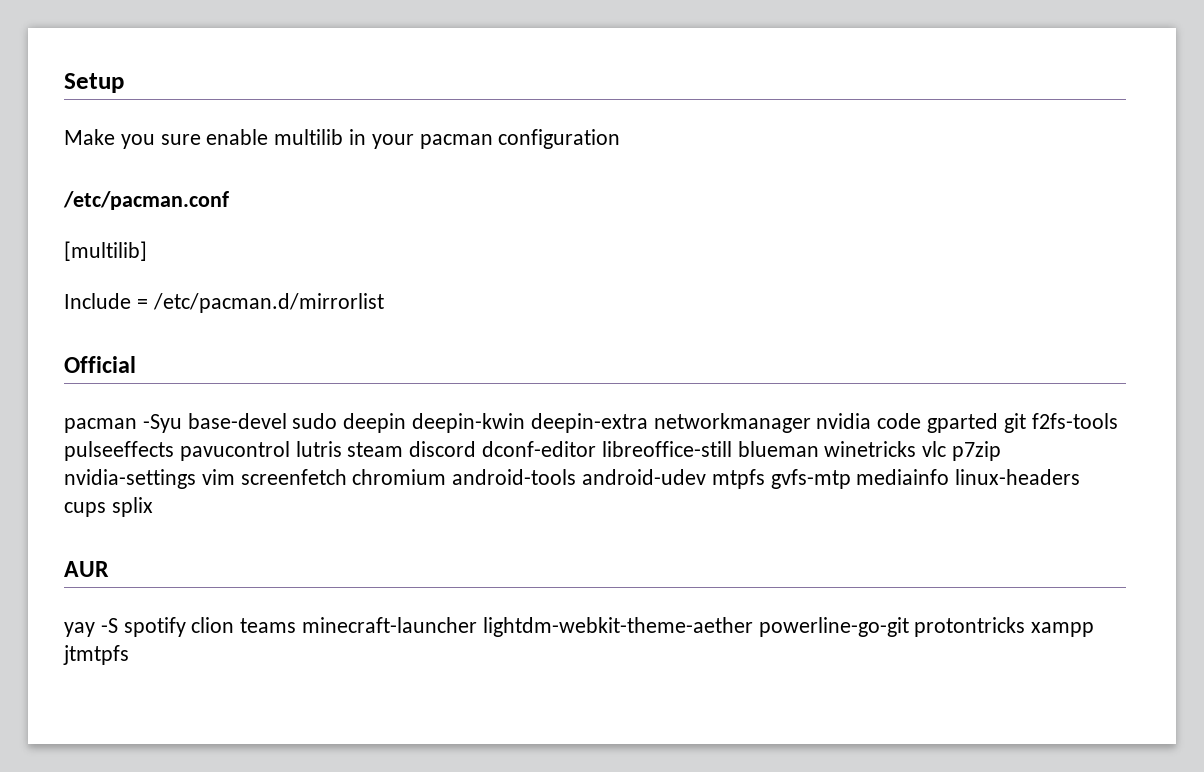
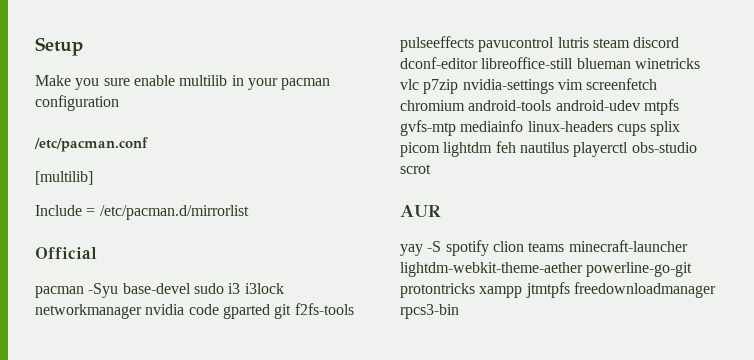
[343,413,648,433] deepin deepin-kwin deepin-extra -> [228,283,284,294] i3 i3lock
(153, 507) none -> [400,141,697,157] [400,164,431,174] picom lightdm feh nautilus playerctl obs-studio scrot
(129, 655) none -> [573,282,716,298] [400,304,459,319] freedownloadmanager rpcs3-bin

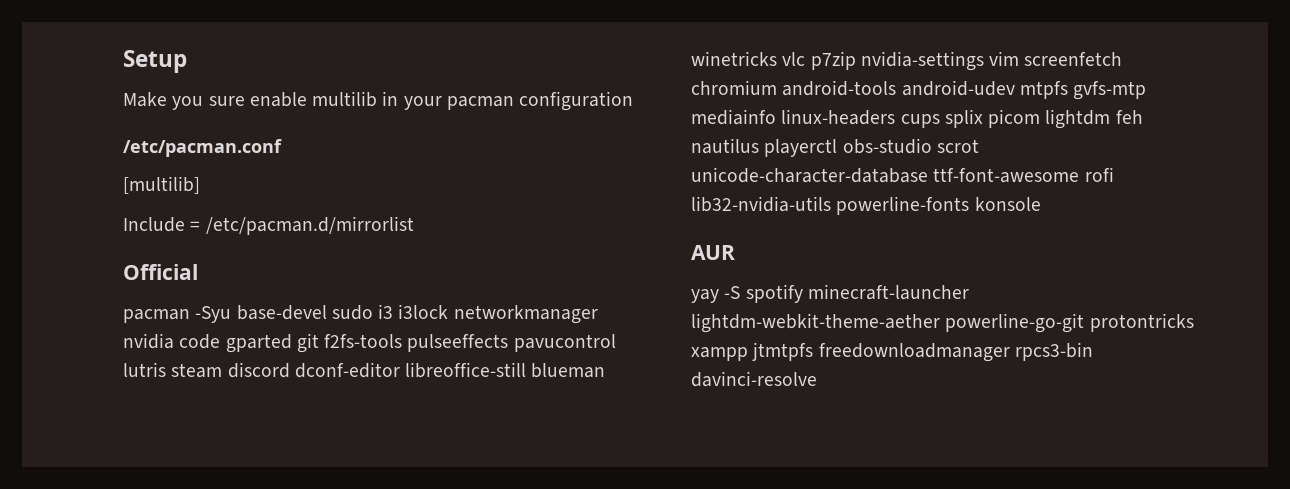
(431, 169) none -> [691,167,1114,183] [691,196,1041,215] unicode-character-database ttf-font-awesome rofi lib32-nvidia-utils powerline-fonts konsole
[492,241,565,252] clion teams -> (803, 293) none
(459, 311) none -> [691,371,817,387] davinci-resolve

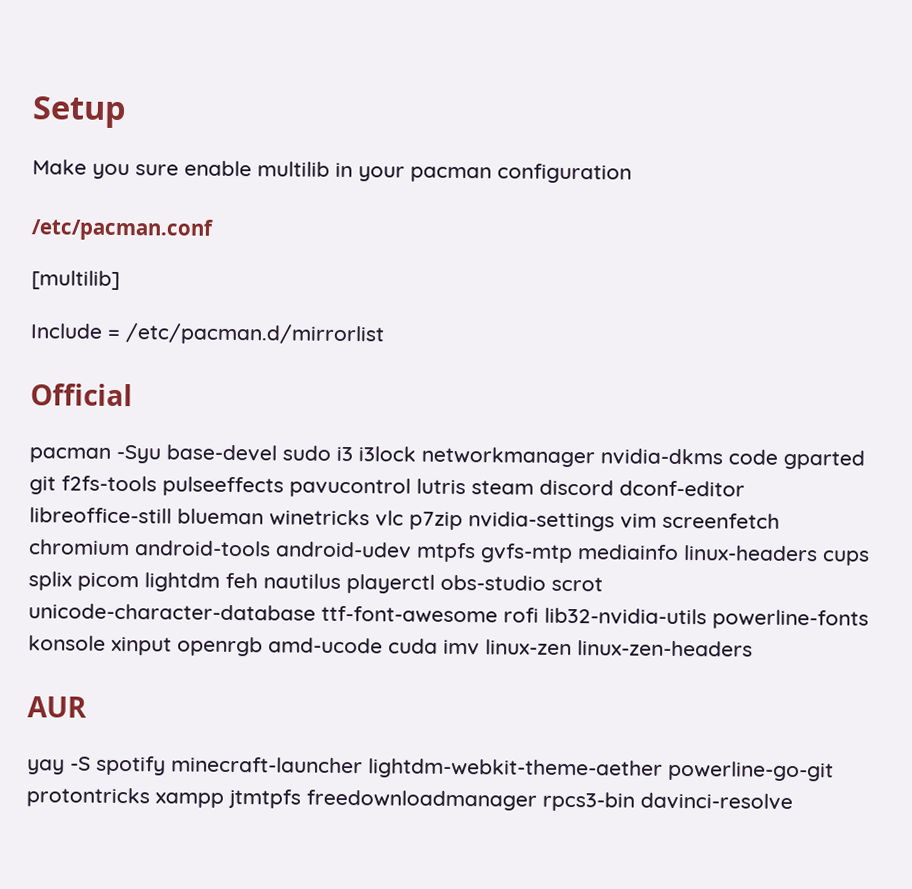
[123,333,174,349] nvidia -> [600,448,723,466] nvidia-dkms
(1041, 204) none -> [111,636,753,657] xinput openrgb amd-ucode cuda imv linux-zen linux-zen-headers

